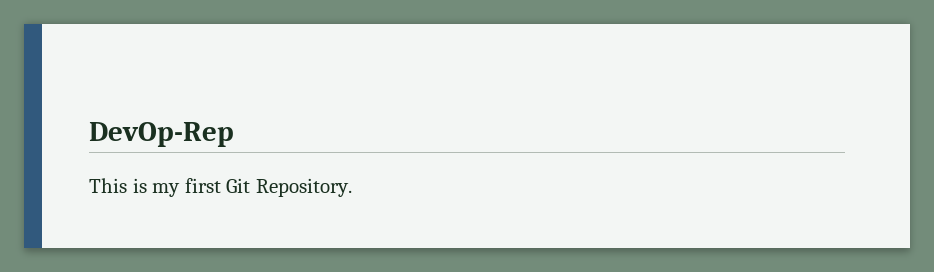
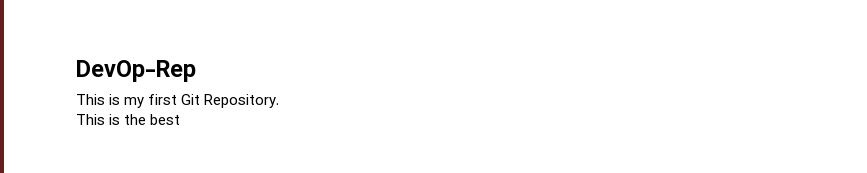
(352, 187) none -> [76,114,181,125] // This is the best

